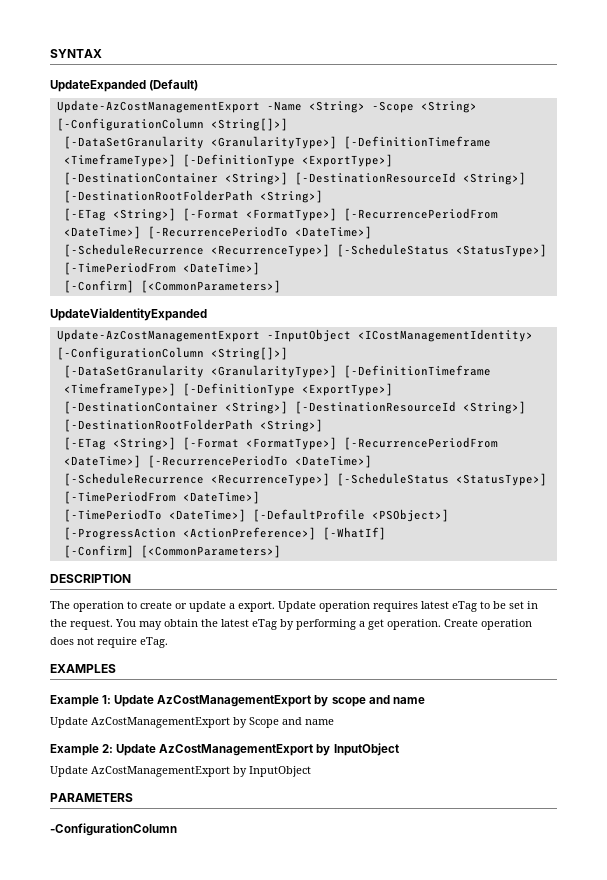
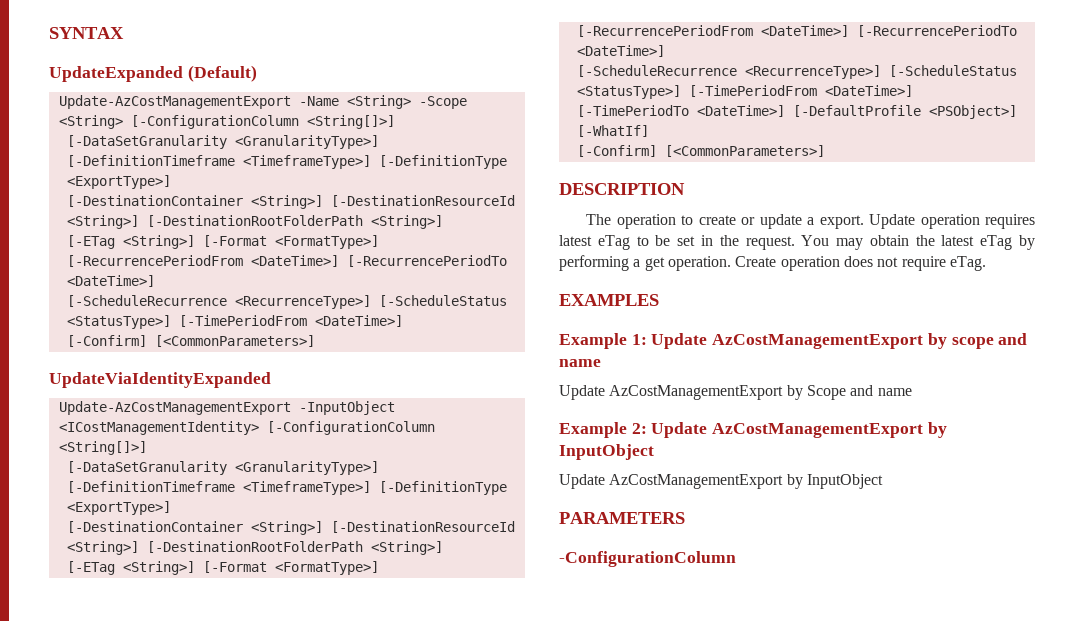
[63,527,316,540] [-ProgressAction <ActionPreference>] -> (1017, 112) none

